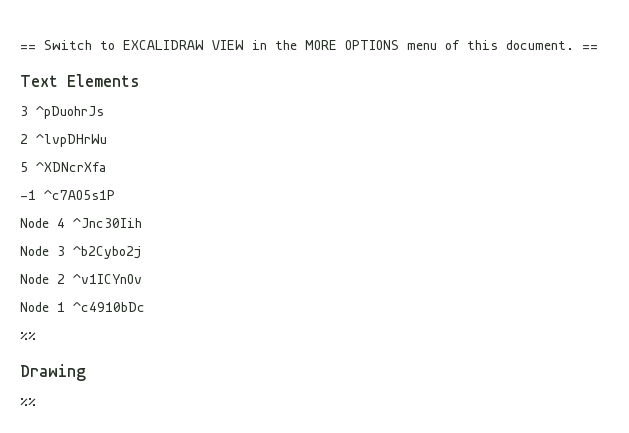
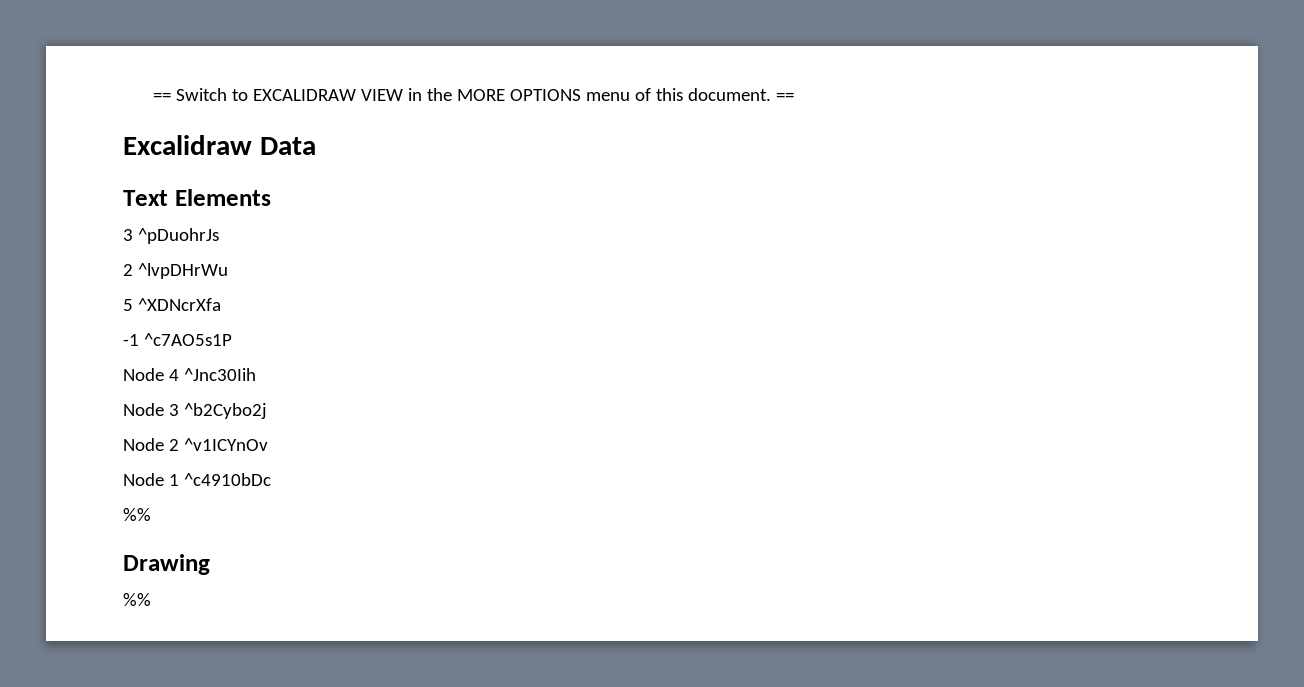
(598, 47) none -> [123,135,316,155] // Excalidraw Data

